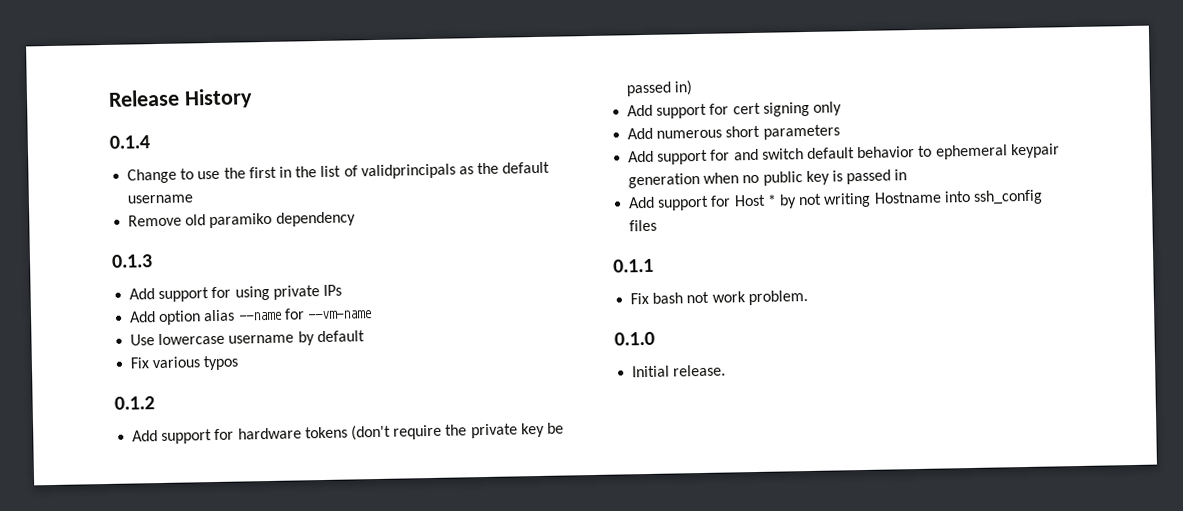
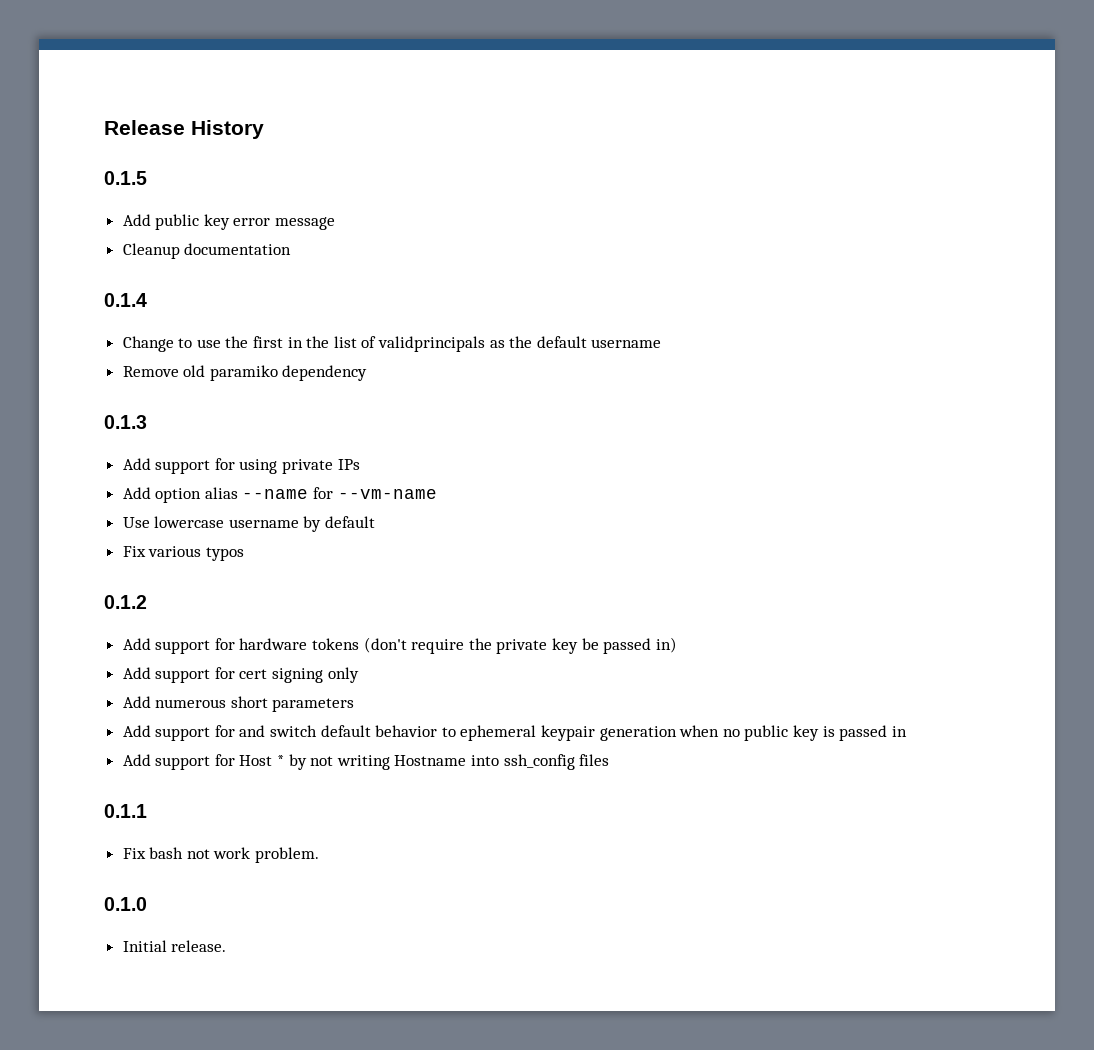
(253, 98) none -> [104,171,147,185] [122,214,336,230] [122,243,292,259] // 0.1.5 // Add public key error message // Cleanup documentation

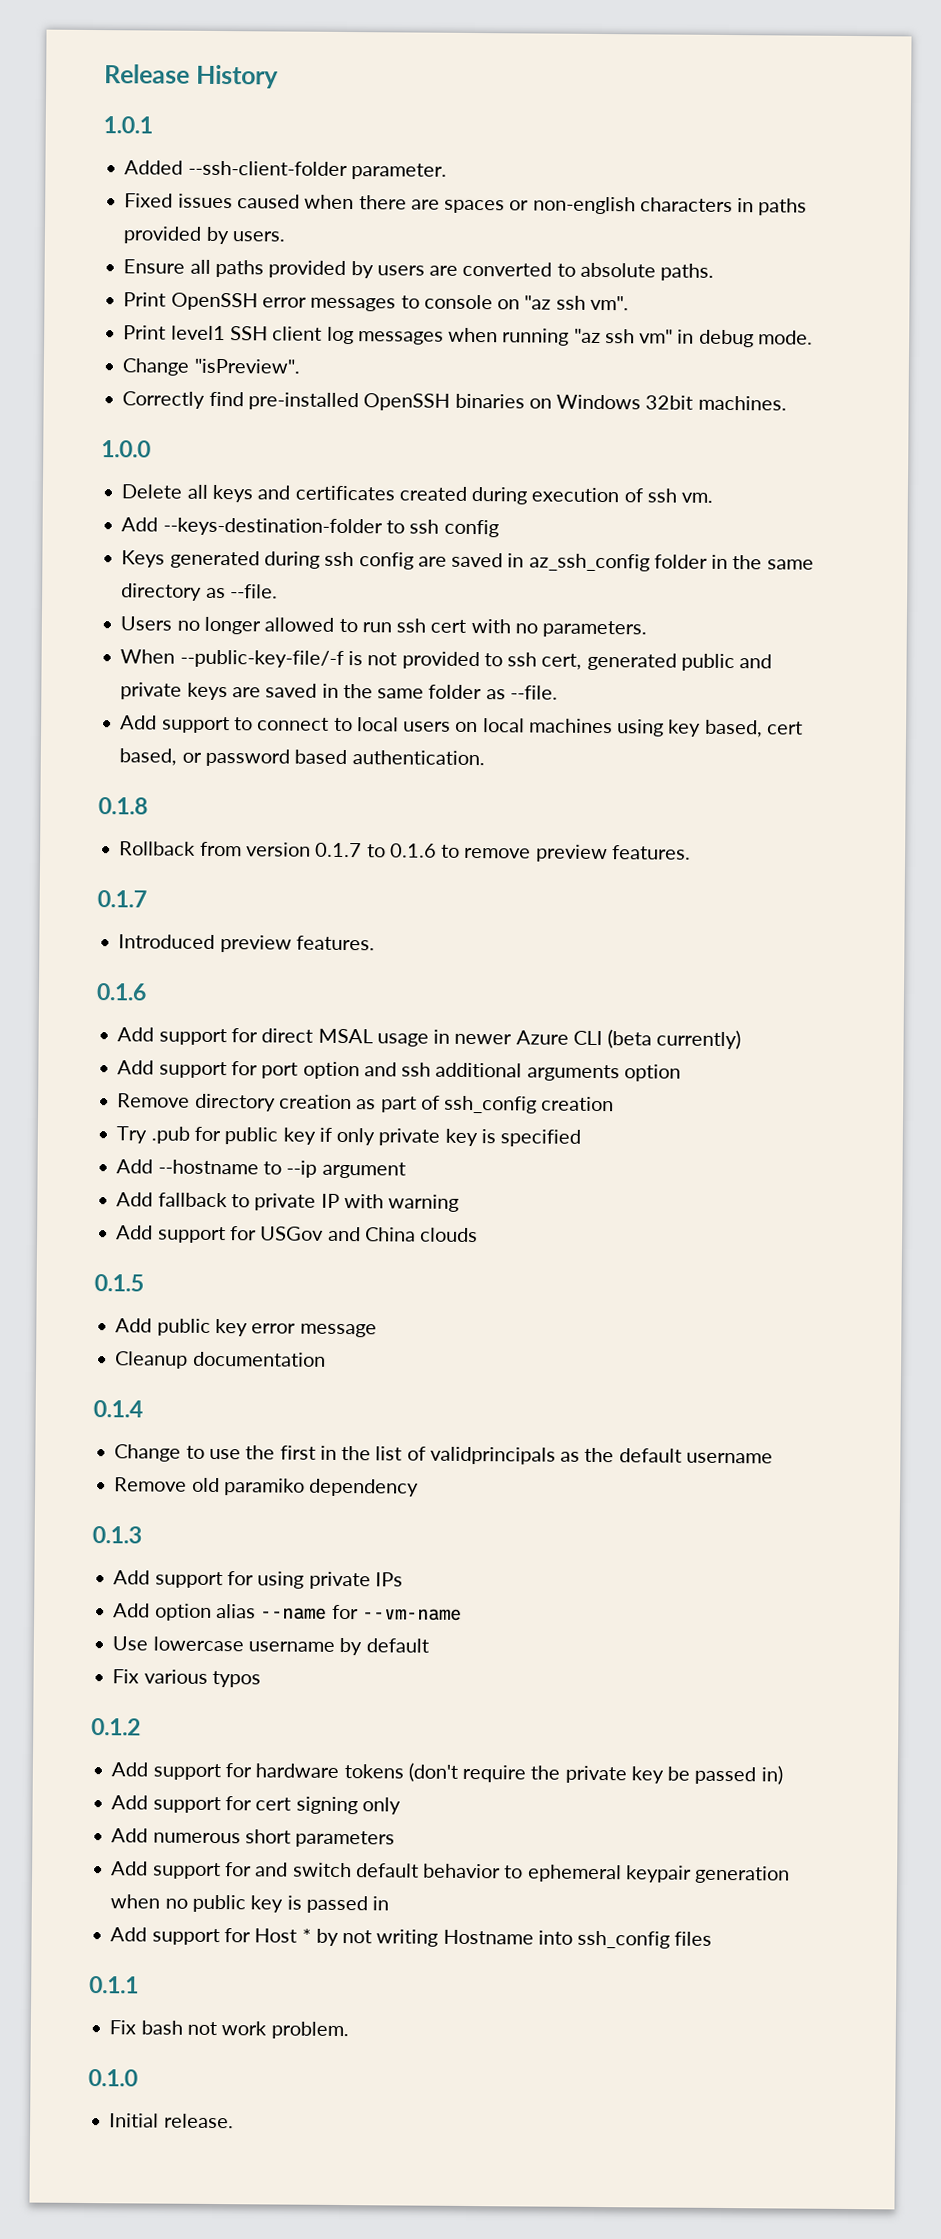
(264, 129) none -> [103,116,153,134] [124,160,447,180] [124,193,808,216] [123,226,285,245] [123,259,715,281] [123,292,629,312] [123,325,813,348] [122,358,300,376] [122,391,787,411] [101,440,151,458] [121,484,714,505] [121,517,499,538] [121,550,814,572] [121,583,278,601] [120,616,648,638] [120,649,773,672] [120,682,558,701] [120,715,803,738] [119,748,485,767] [98,797,148,815] [119,841,691,863] [97,890,147,908] [118,934,375,953] [96,983,147,1001] [117,1027,742,1050] [117,1060,681,1082] [117,1093,615,1114] [116,1126,582,1147] [116,1159,406,1179] [116,1192,460,1212] [116,1225,479,1244] // 1.0.1 // Added --ssh-client-folder parameter. // Fixed issues caused when there are spaces or non-english characters in paths provided by users. // Ensure all paths provided by users are converted to absolute paths. // Print OpenSSH error messages to console on "az ssh vm". // Print level1 SSH client log messages when running "az ssh vm" in debug mode. // Change "isPreview". // Correctly find pre-installed OpenSSH binaries on Windows 32bit machines. // 1.0.0 // Delete all keys and certificates created during execution of ssh vm. // Add --keys-destination-folder to ssh config // Keys generated during ssh config are saved in az_ssh_config folder in the same directory as --file. // Users no longer allowed to run ssh cert with no parameters. // When --public-key-file/-f is not provided to ssh cert, generated public and private keys are saved in the same folder as --file. // Add support to connect to local users on local machines using key based, cert based, or password based authentication. // 0.1.8 // Rollback from version 0.1.7 to 0.1.6 to remove preview features. // 0.1.7 // Introduced preview features. // 0.1.6 // Add support for direct MSAL usage in newer Azure CLI (beta currently) // Add support for port option and ssh additional arguments option // Remove directory creation as part of ssh_config creation // Try .pub for public key if only private key is specified // Add --hostname to --ip argument // Add fallback to private IP with warning // Add support for USGov and China clouds

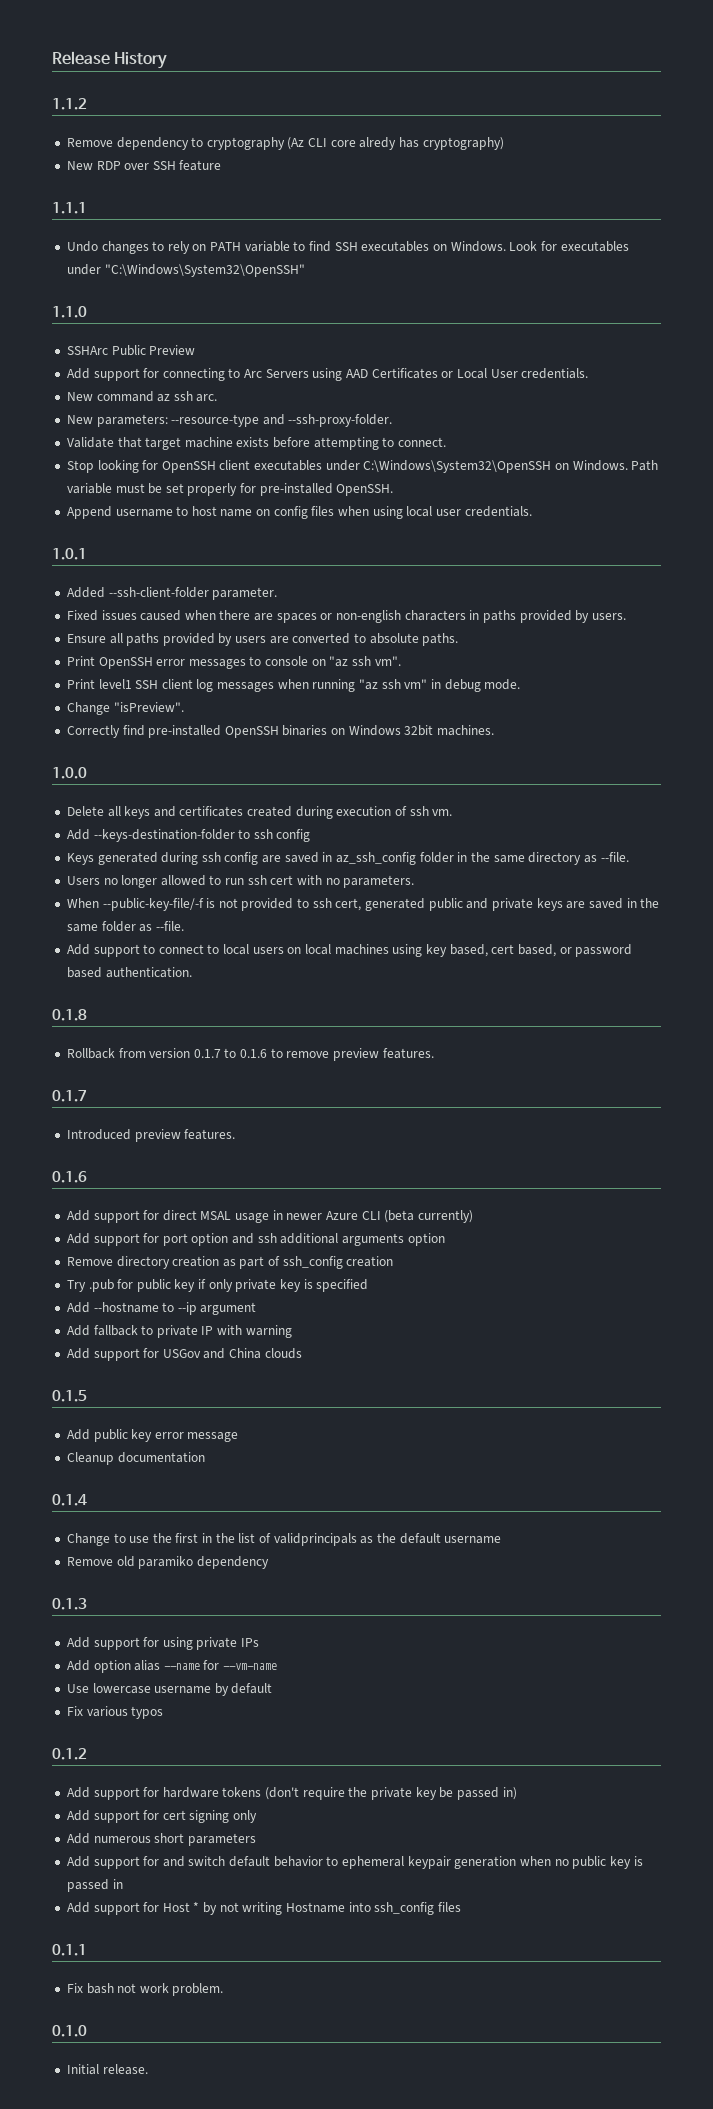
(279, 76) none -> [52,98,87,110] [66,137,504,150] [66,160,222,171] [52,202,87,214] [66,241,629,254] [66,264,305,277] [52,306,87,318] [66,345,196,356] [66,368,589,381] [66,391,218,402] [66,414,393,427] [66,437,447,450] [66,460,659,473] [66,483,394,496] [66,506,532,519] // 1.1.2 // Remove dependency to cryptography (Az CLI core alredy has cryptography) // New RDP over SSH feature // 1.1.1 // Undo changes to rely on PATH variable to find SSH executables on Windows. Look for executables under "C:\Windows\System32\OpenSSH" // 1.1.0 // SSHArc Public Preview // Add support for connecting to Arc Servers using AAD Certificates or Local User credentials. // New command az ssh arc. // New parameters: --resource-type and --ssh-proxy-folder. // Validate that target machine exists before attempting to connect. // Stop looking for OpenSSH client executables under C:\Windows\System32\OpenSSH on Windows. Path variable must be set properly for pre-installed OpenSSH. // Append username to host name on config files when using local user credentials.

